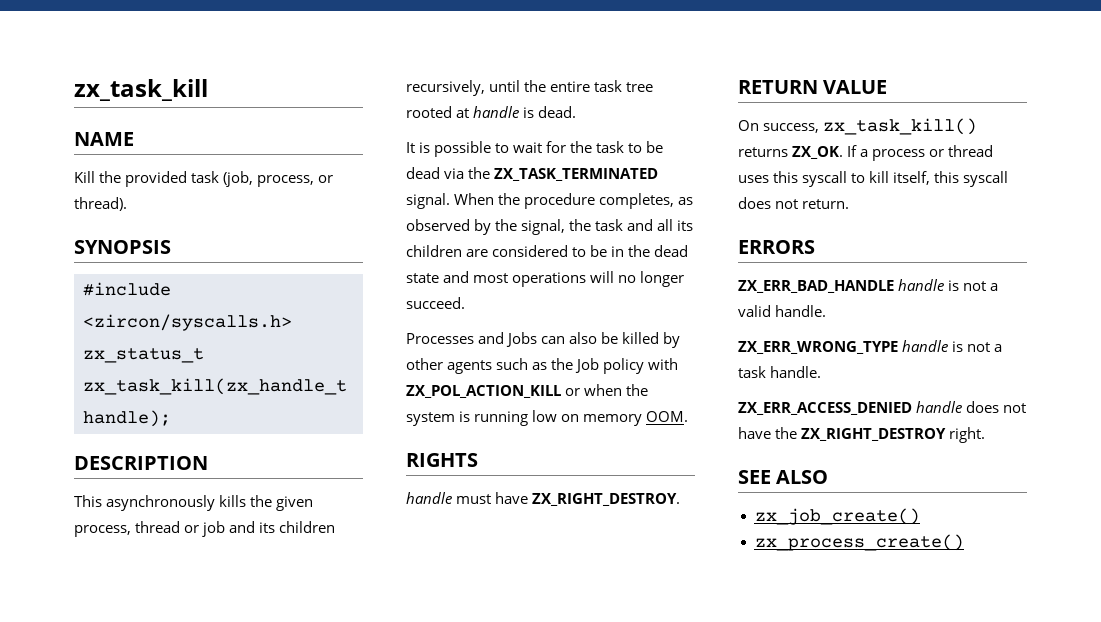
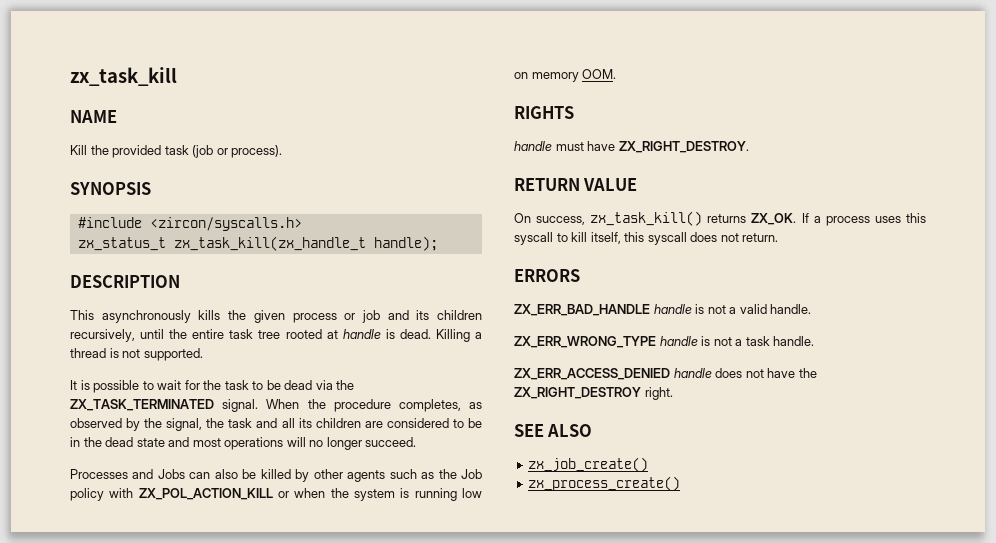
[223,171,334,187] [74,197,127,211] (job, process, or thread). -> [192,145,283,158] (job or process).
[74,521,181,537] process, thread -> [292,313,337,323] process
(577, 112) none -> [435,329,482,342] [70,348,203,361] Killing a thread is not supported.
[929,145,994,157] or thread -> (870, 221) none

